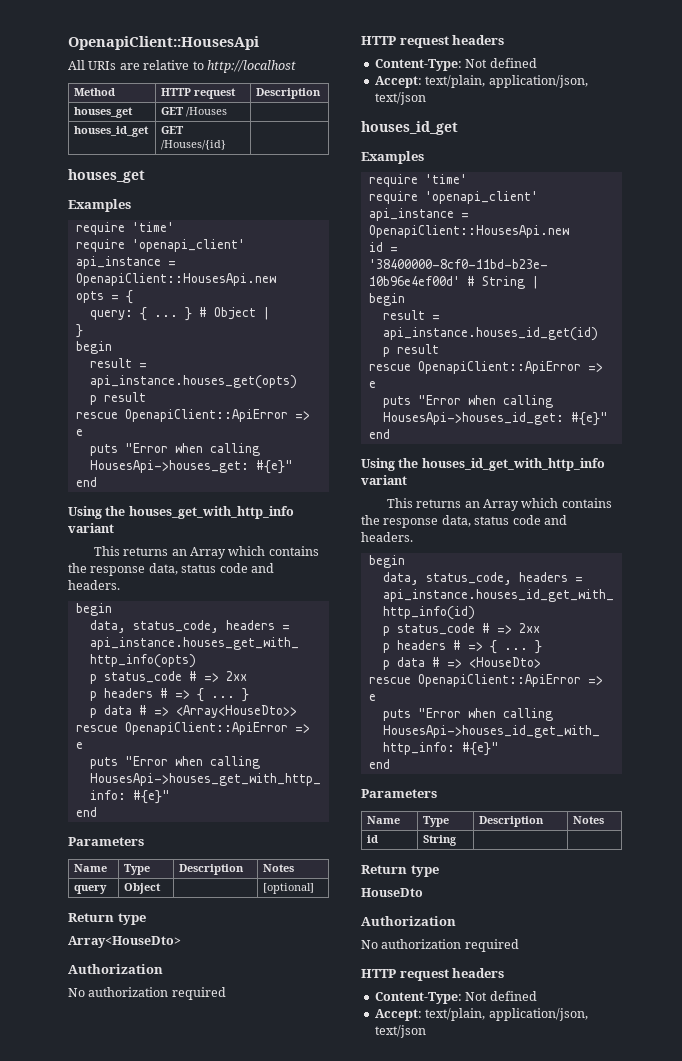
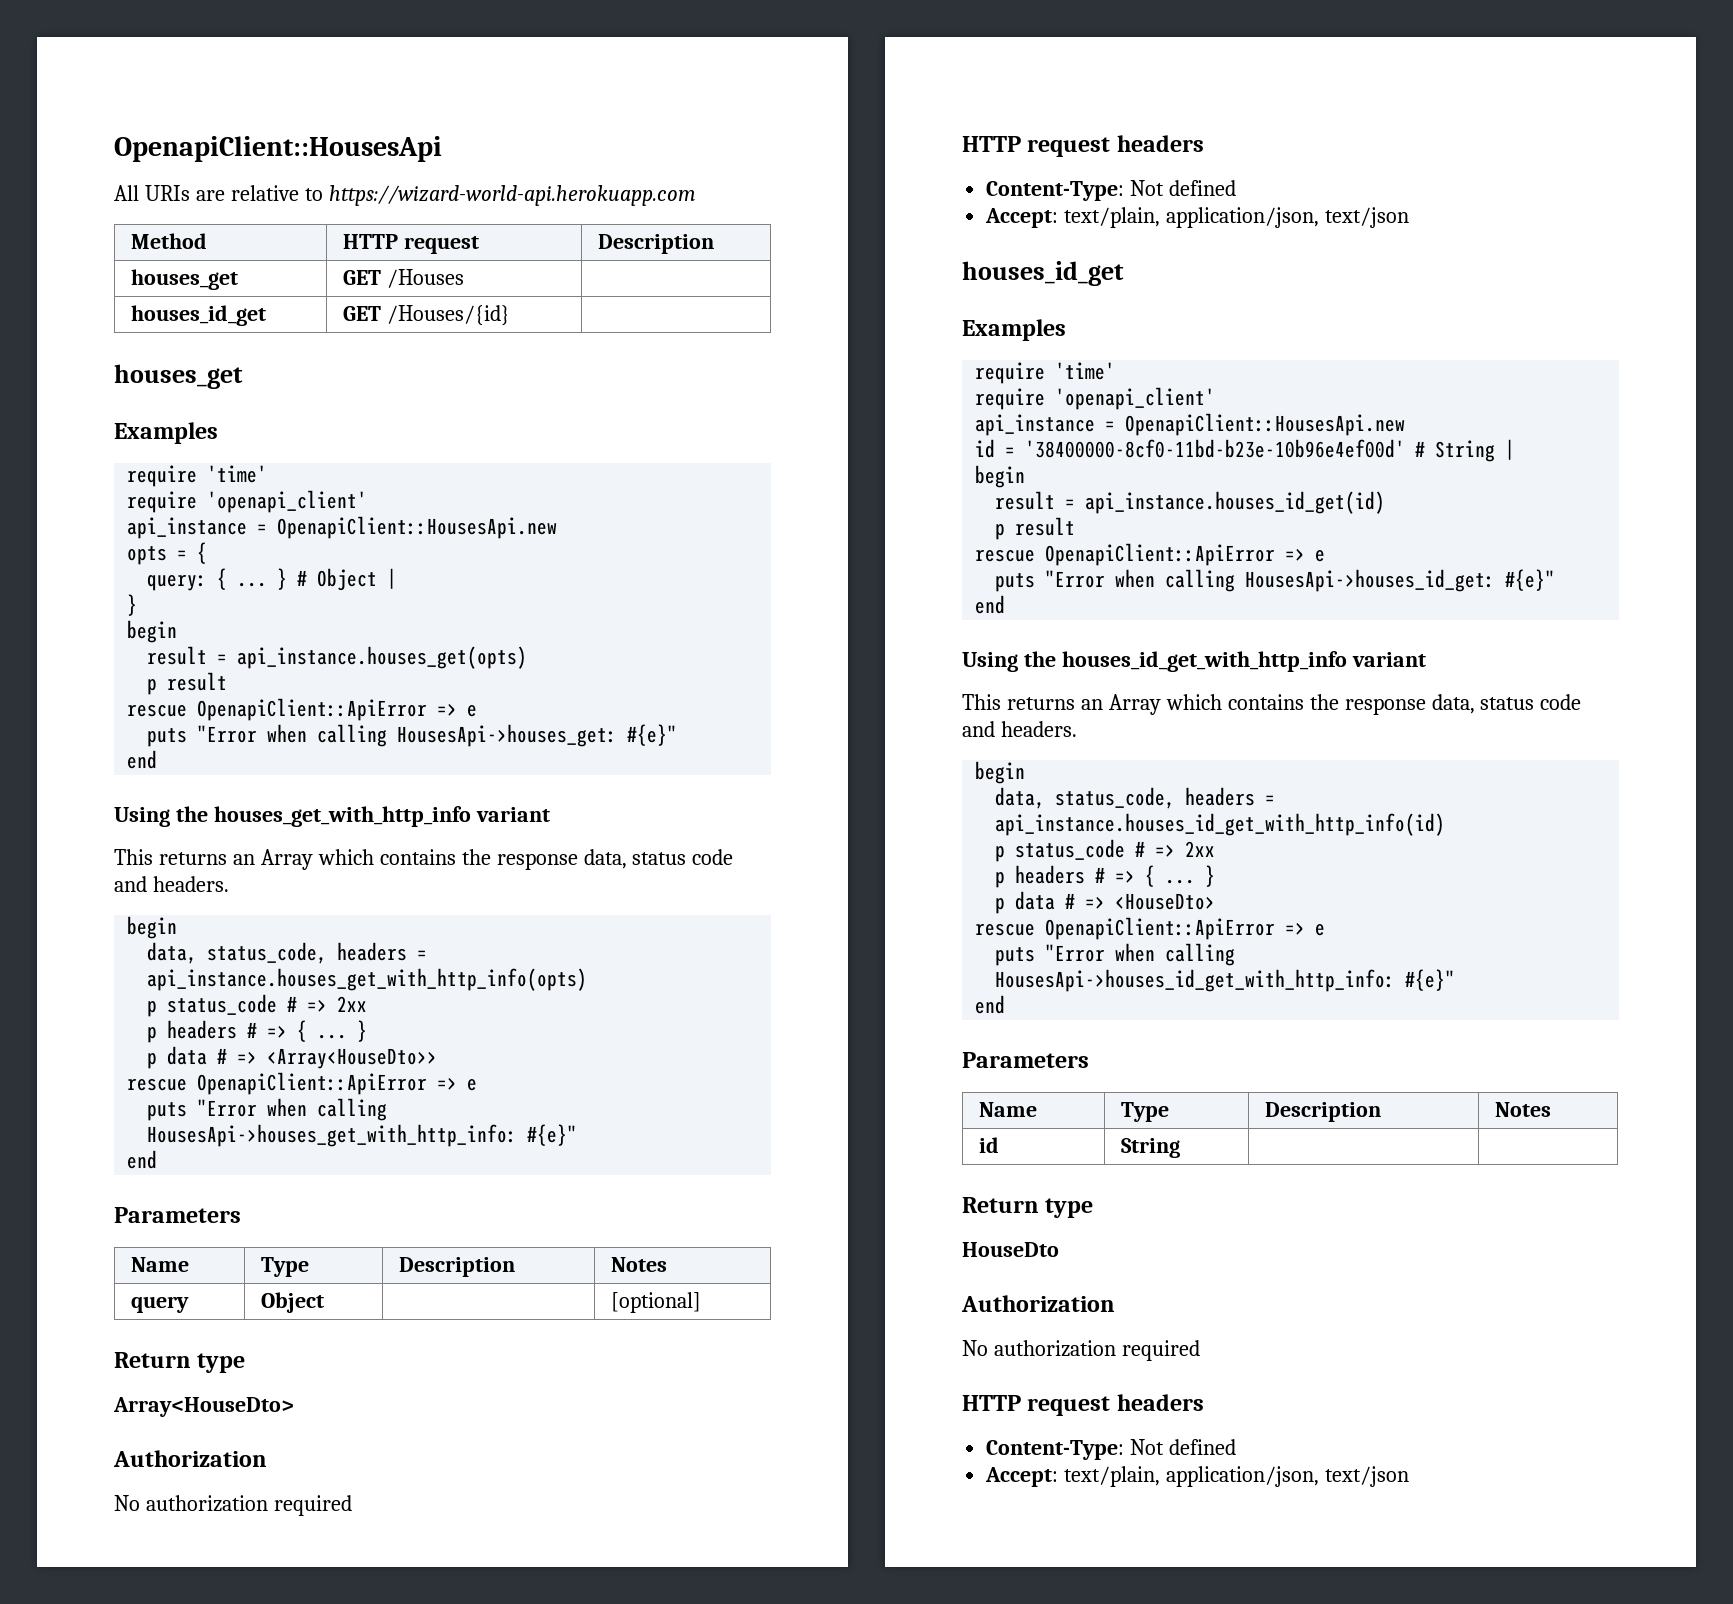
[206,60,296,73] http://localhost -> [328,185,696,206] https://wizard-world-api.herokuapp.com

